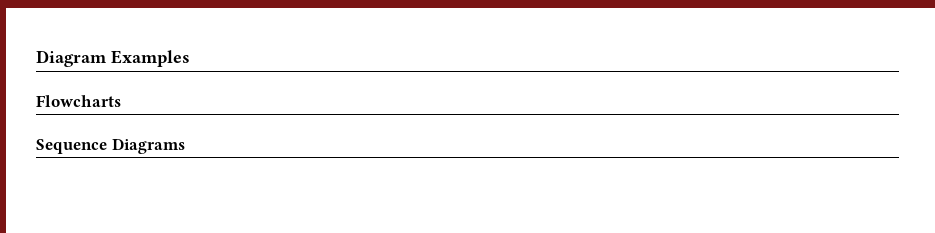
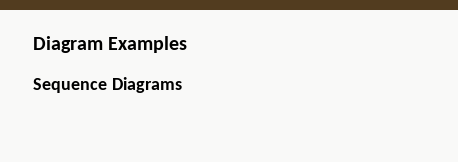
[36,95,121,107] // Flowcharts -> (188, 44) none

